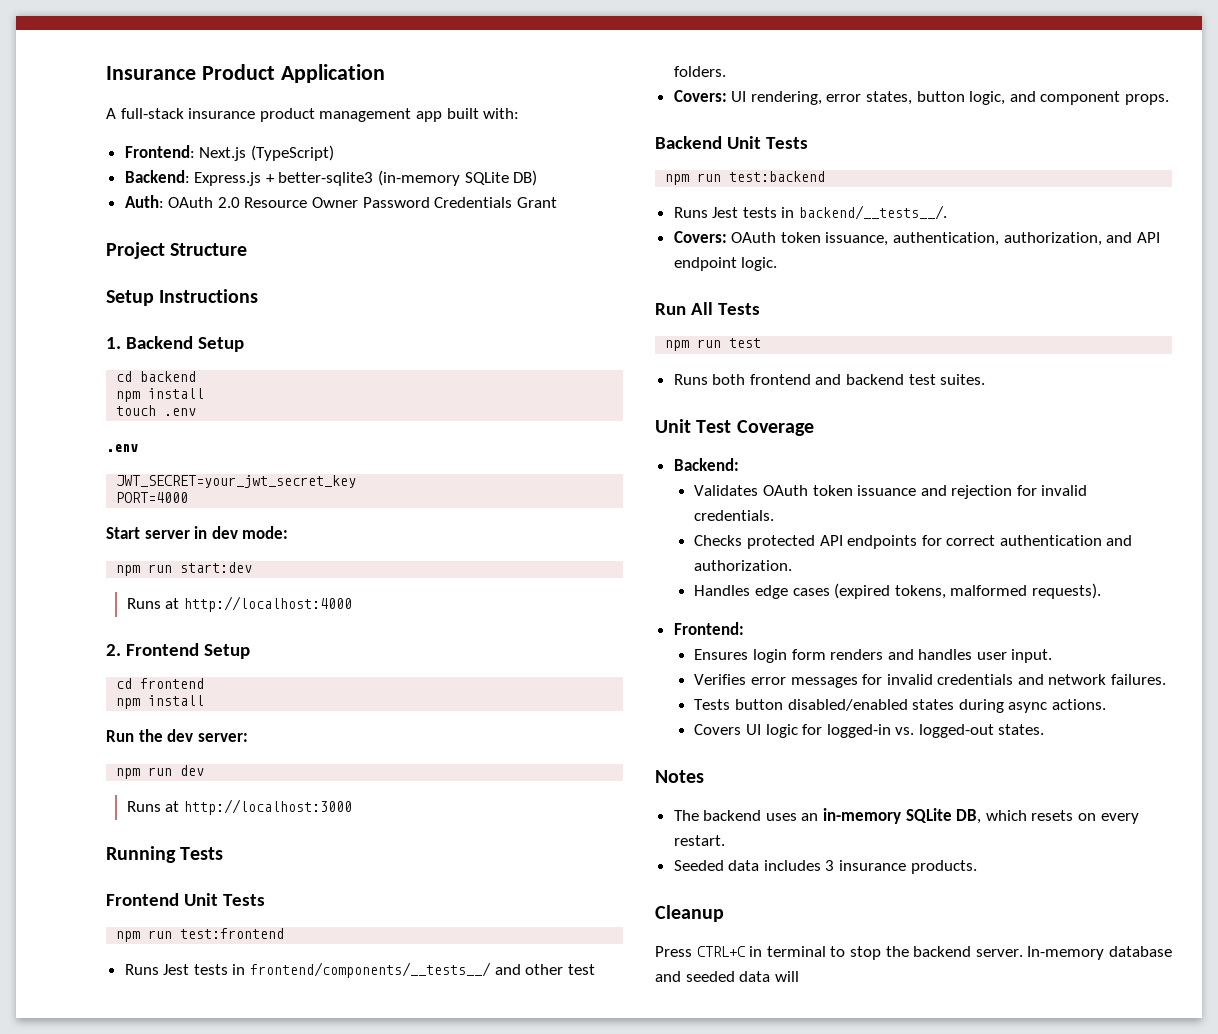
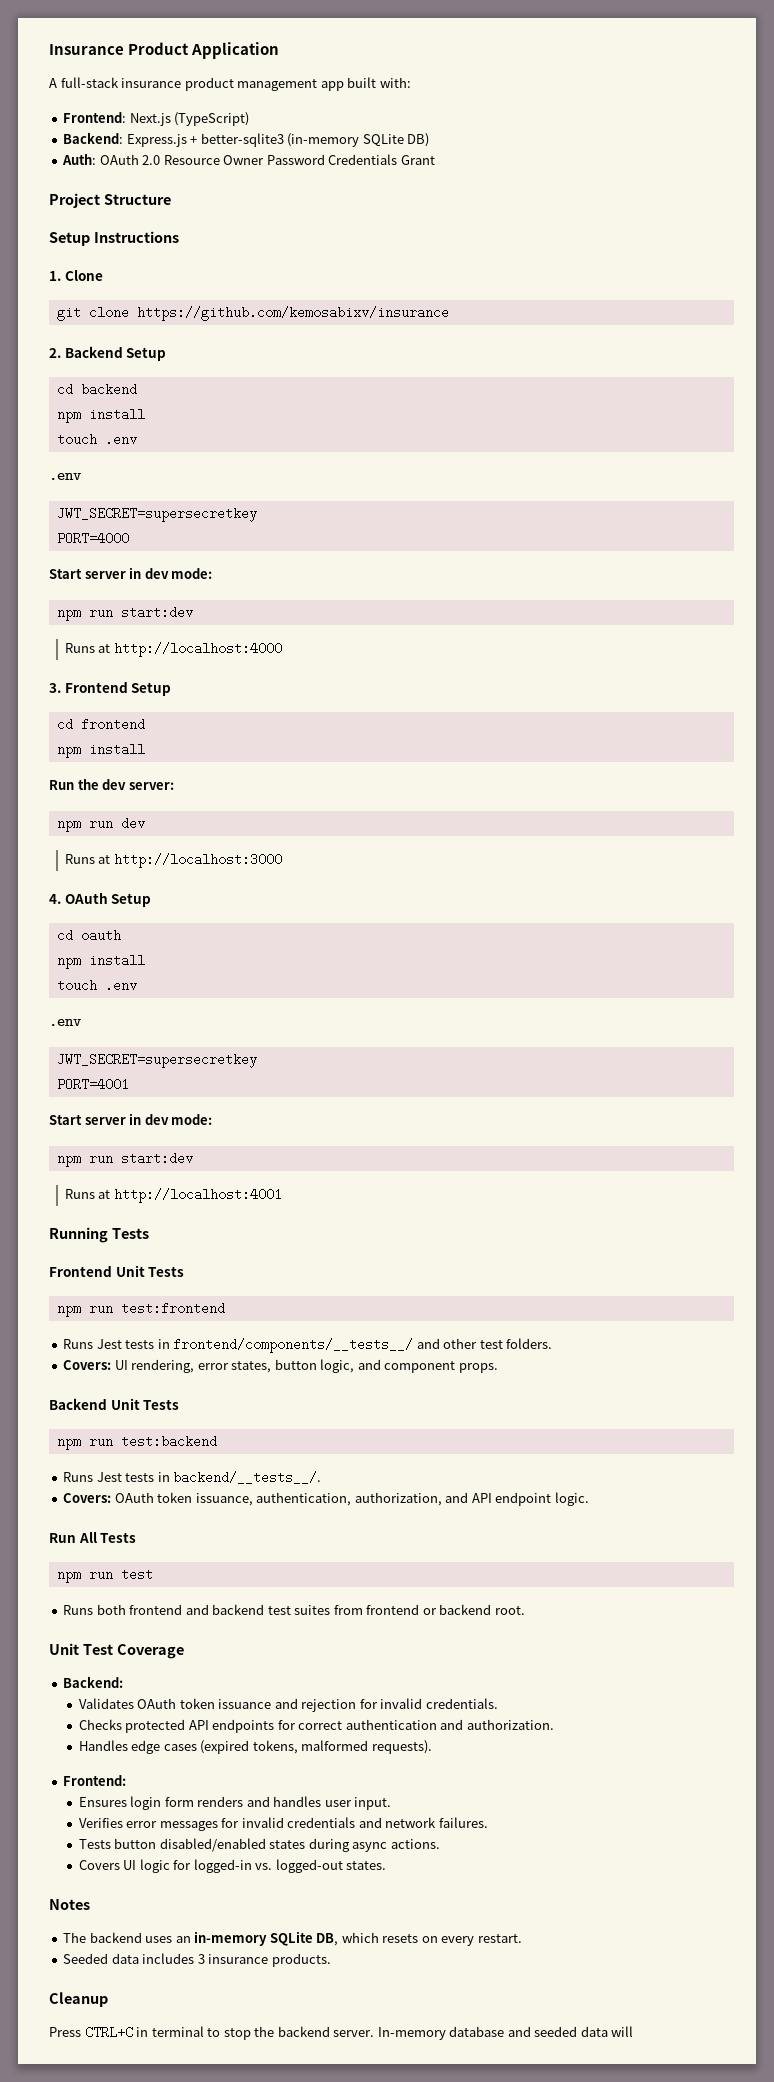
(121, 343) none -> [64,270,103,281] [56,306,449,321] [49,348,61,358] Clone // git clone https://github.com/kemosabixv/insurance // 2.
[116,475,357,488] JWT_SECRET=your_jwt_secret_key -> [56,507,257,522] JWT_SECRET=supersecretkey
[106,644,121,656] 2. -> [49,683,61,693] 3.
(352, 807) none -> [49,892,152,907] [56,929,121,942] [56,954,145,969] [56,979,137,992] [49,1018,81,1026] [56,1053,257,1068] [56,1078,129,1091] [49,1113,213,1125] [56,1152,193,1167] [64,1188,282,1203] // 4. OAuth Setup // cd oauth // npm install // touch .env // .env // JWT_SECRET=supersecretkey // PORT=4001 // Start server in dev mode: // npm run start:dev // Runs at http://localhost:4001
[940,374,986,385] suites. -> [294,1604,525,1615] suites from frontend or backend root.

